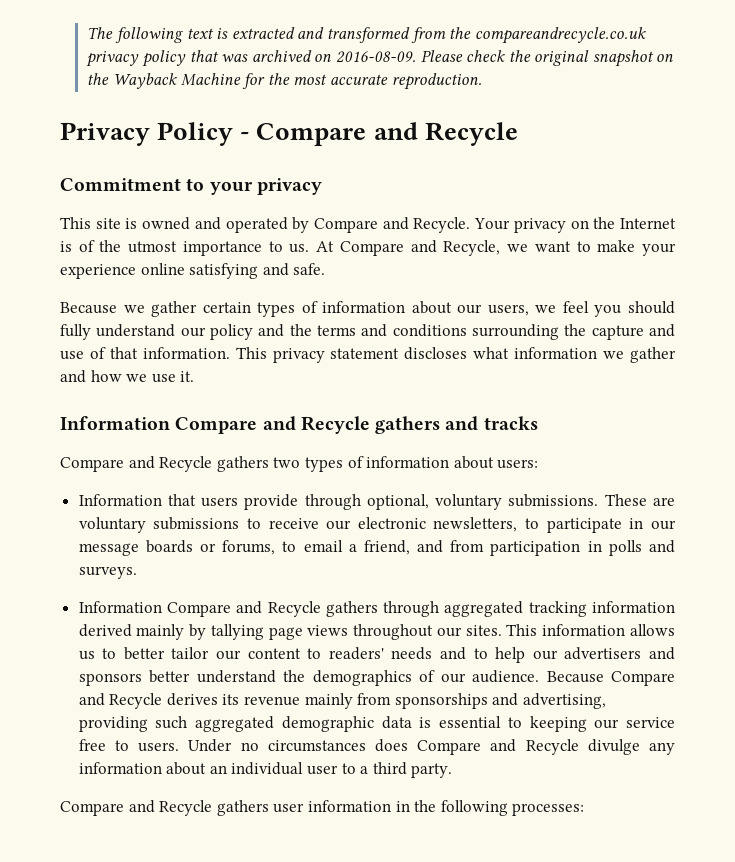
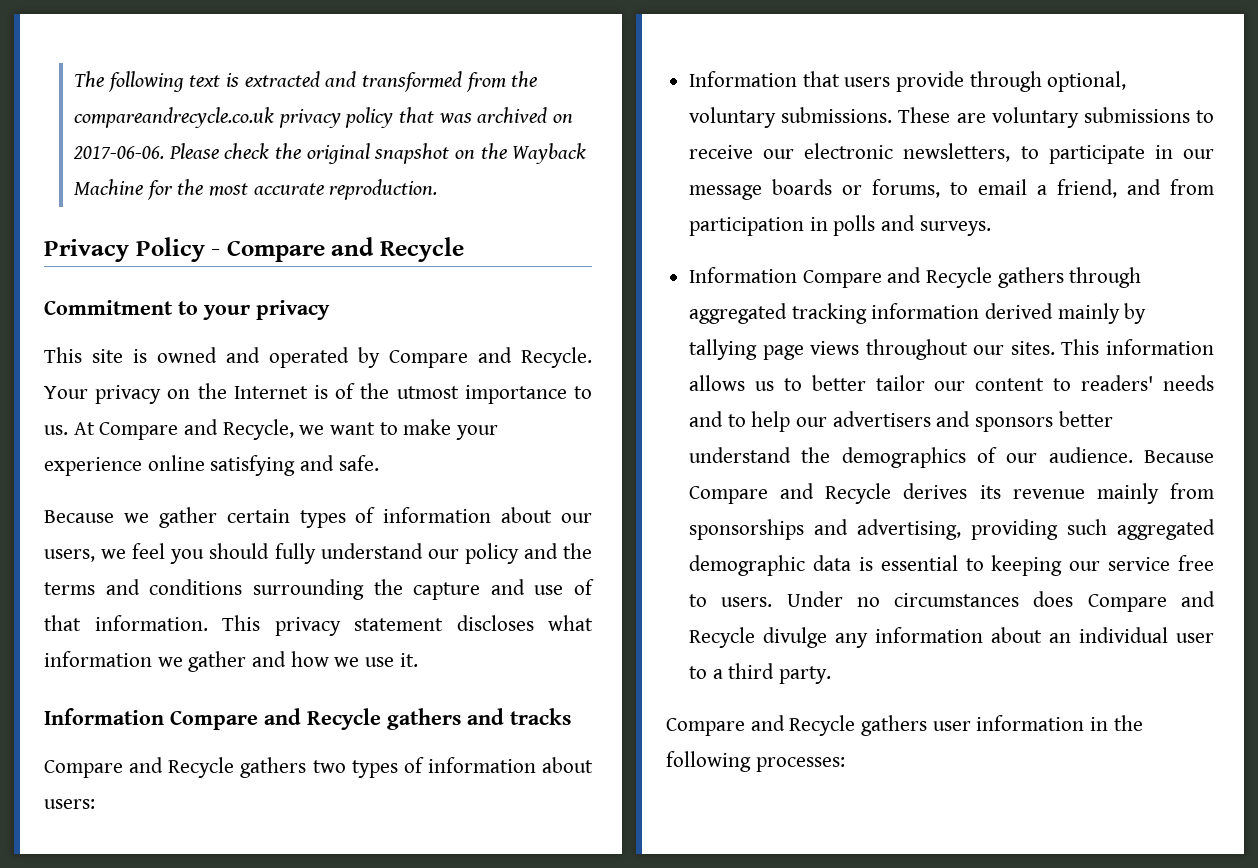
[335,51,416,63] 2016-08-09. -> [73,146,165,159] 2017-06-06.

